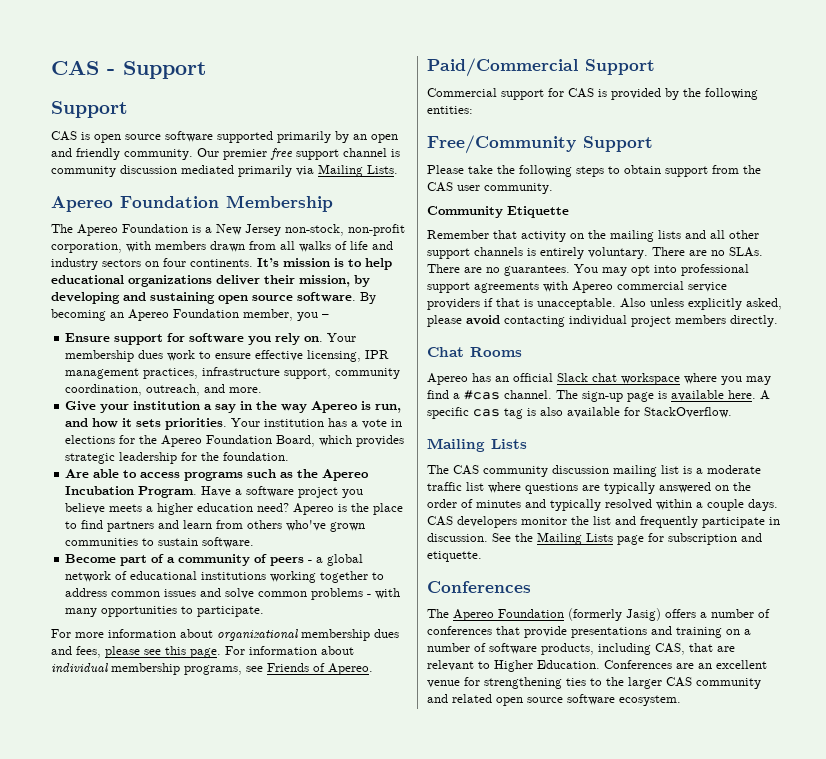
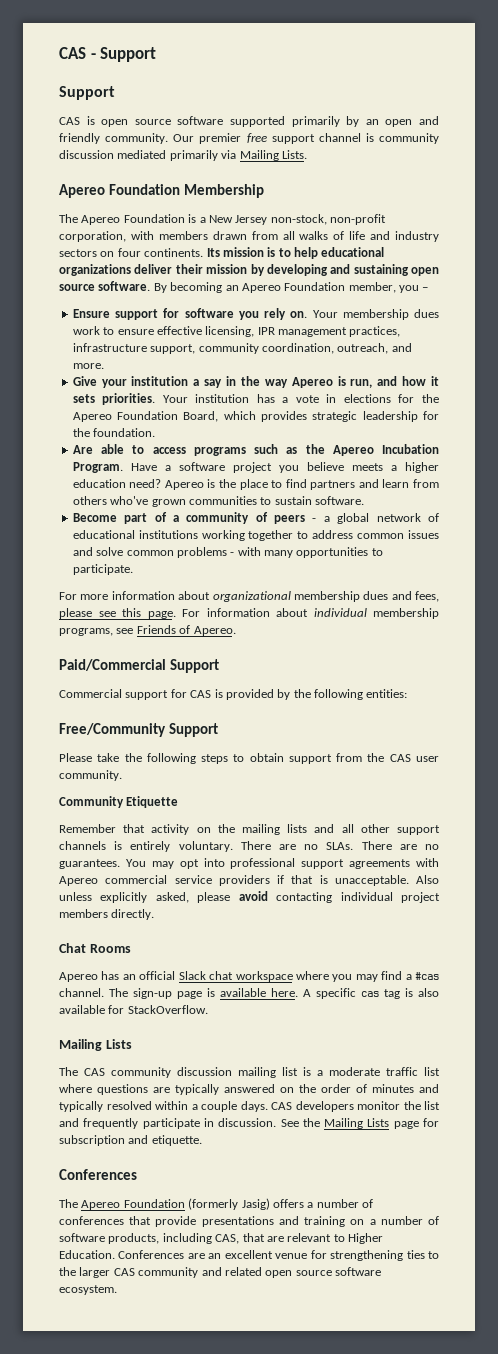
[257,258,279,267] It’s -> [206,248,220,257] Its
[299,275,350,287] mission, -> [206,264,248,274] mission

